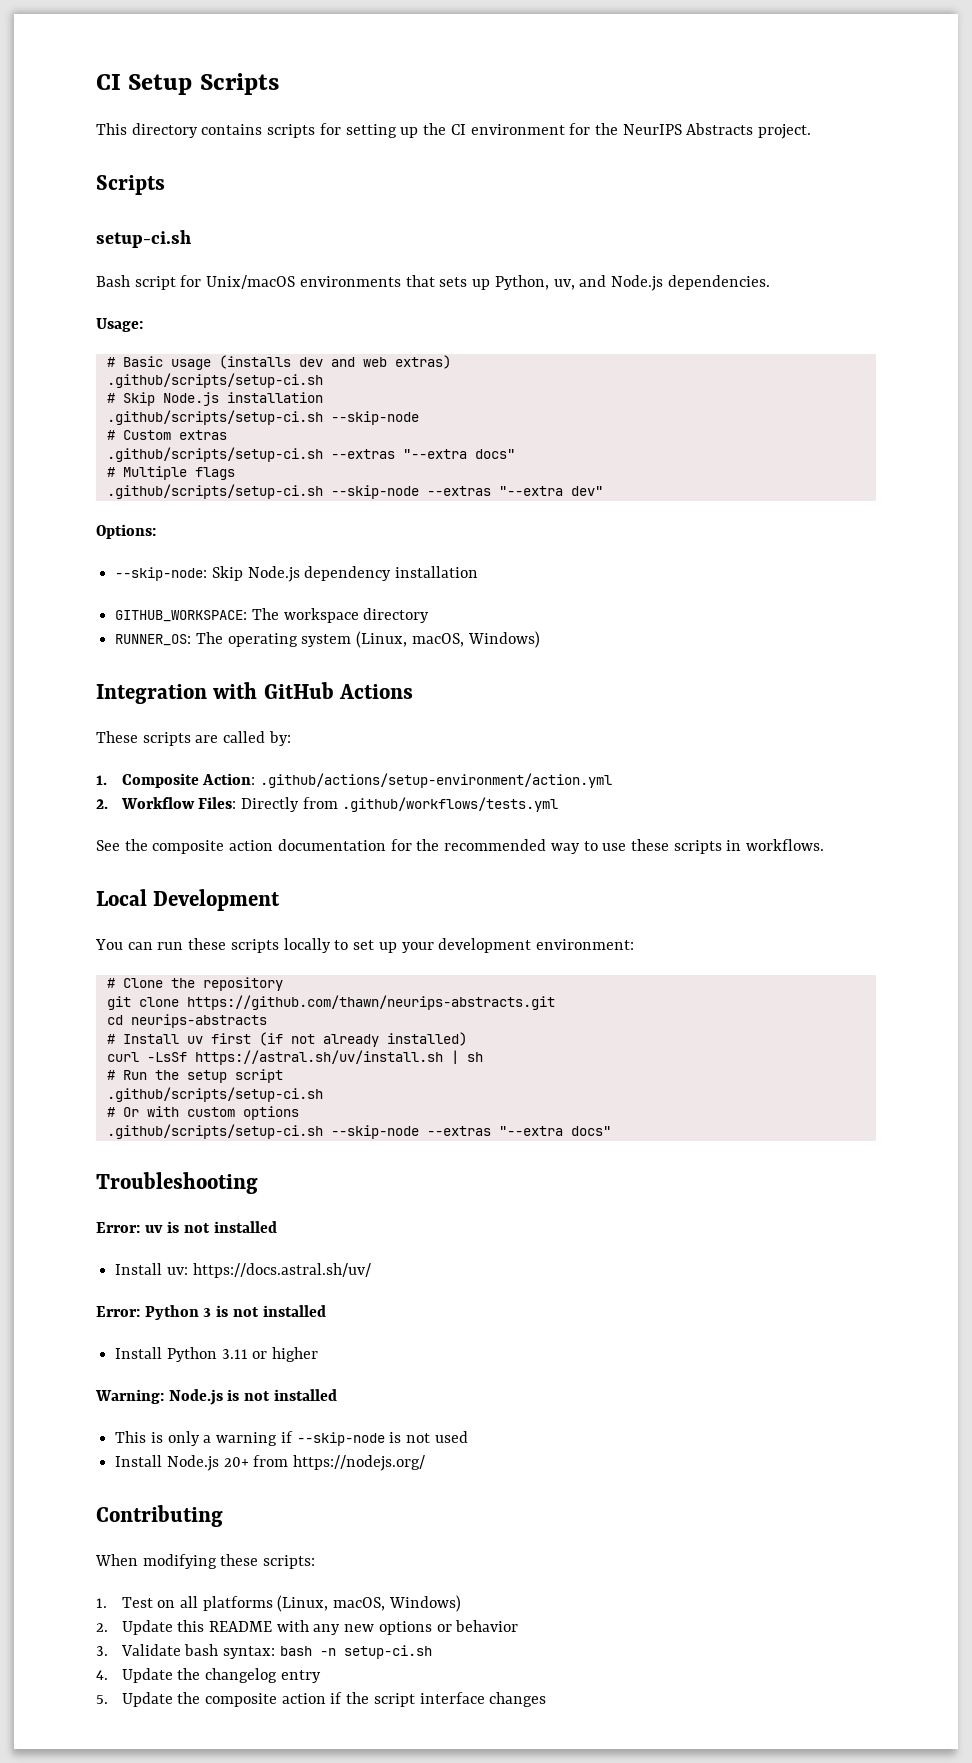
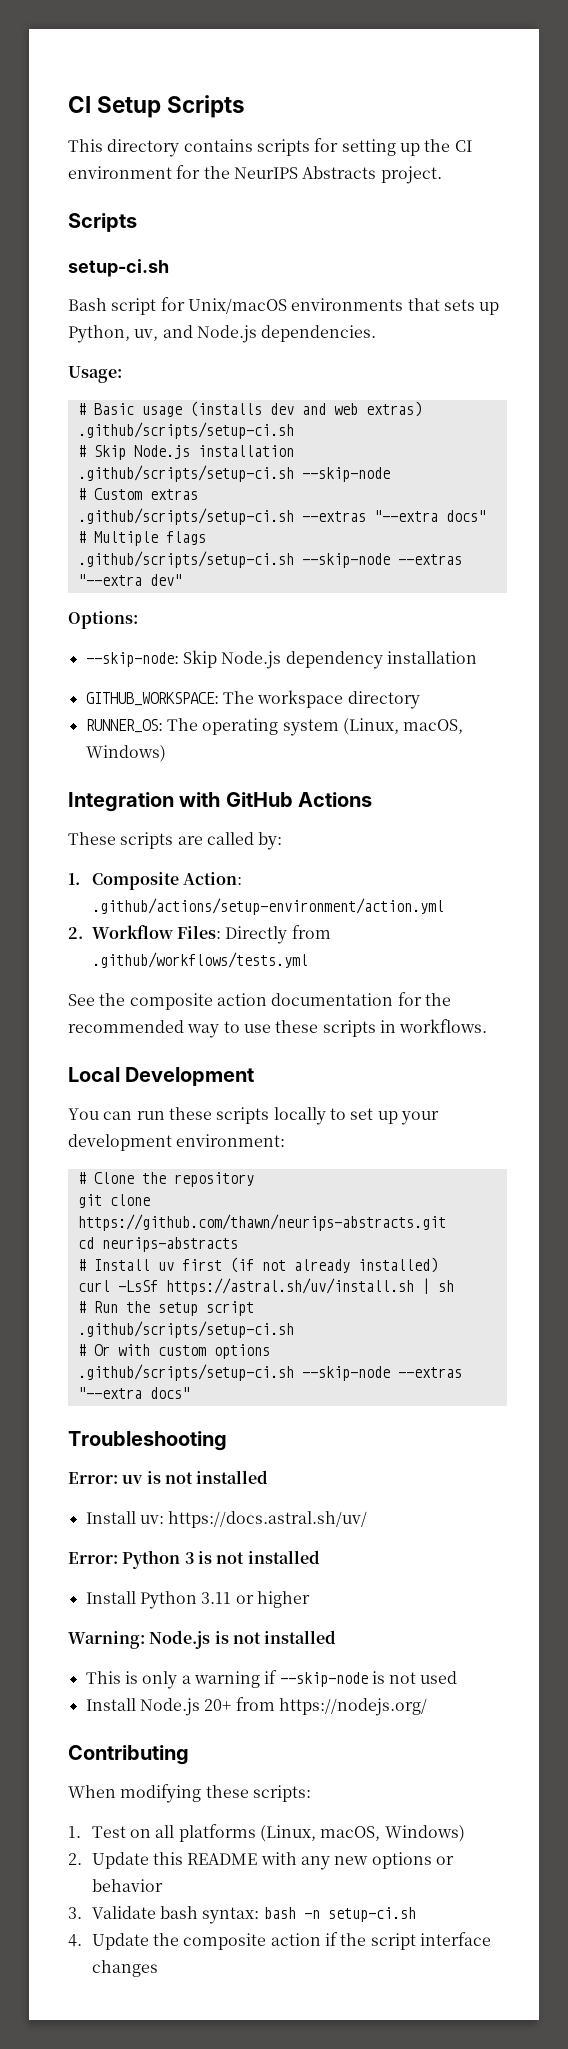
[205,1668,321,1683] [96,1692,201,1707] changelog entry // 5. Update the -> (180, 1939) none

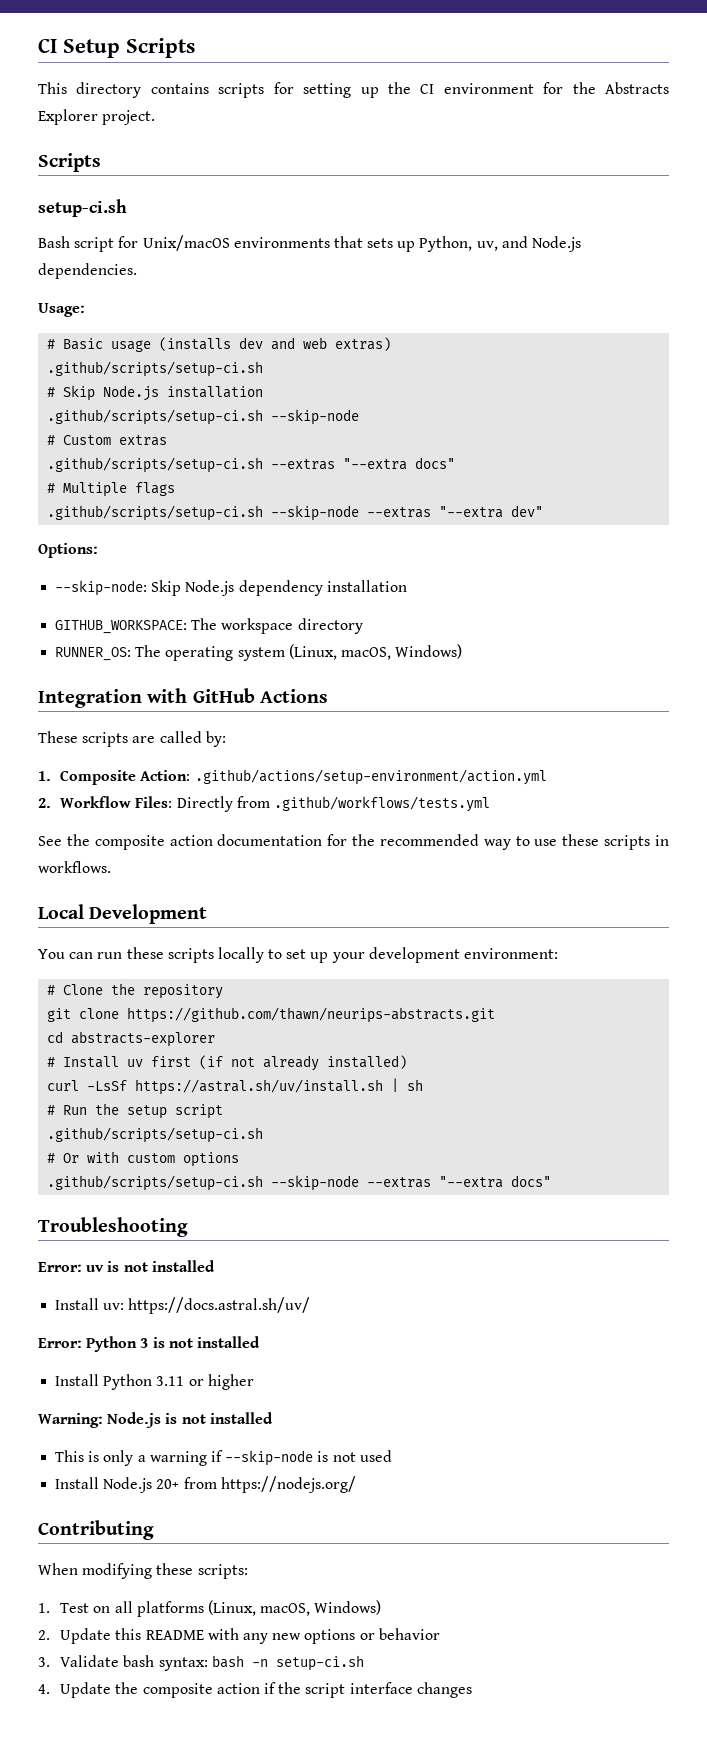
[233,166,377,179] NeurIPS Abstracts -> [605,82,669,94] [38,109,98,125] Abstracts Explorer
[101,1237,238,1252] neurips-abstracts -> [71,1031,216,1047] abstracts-explorer

